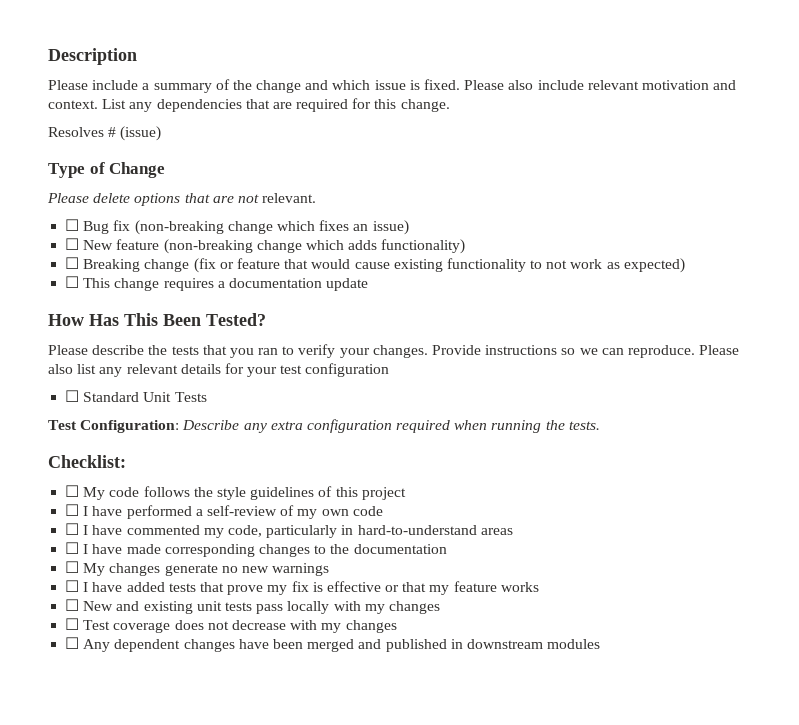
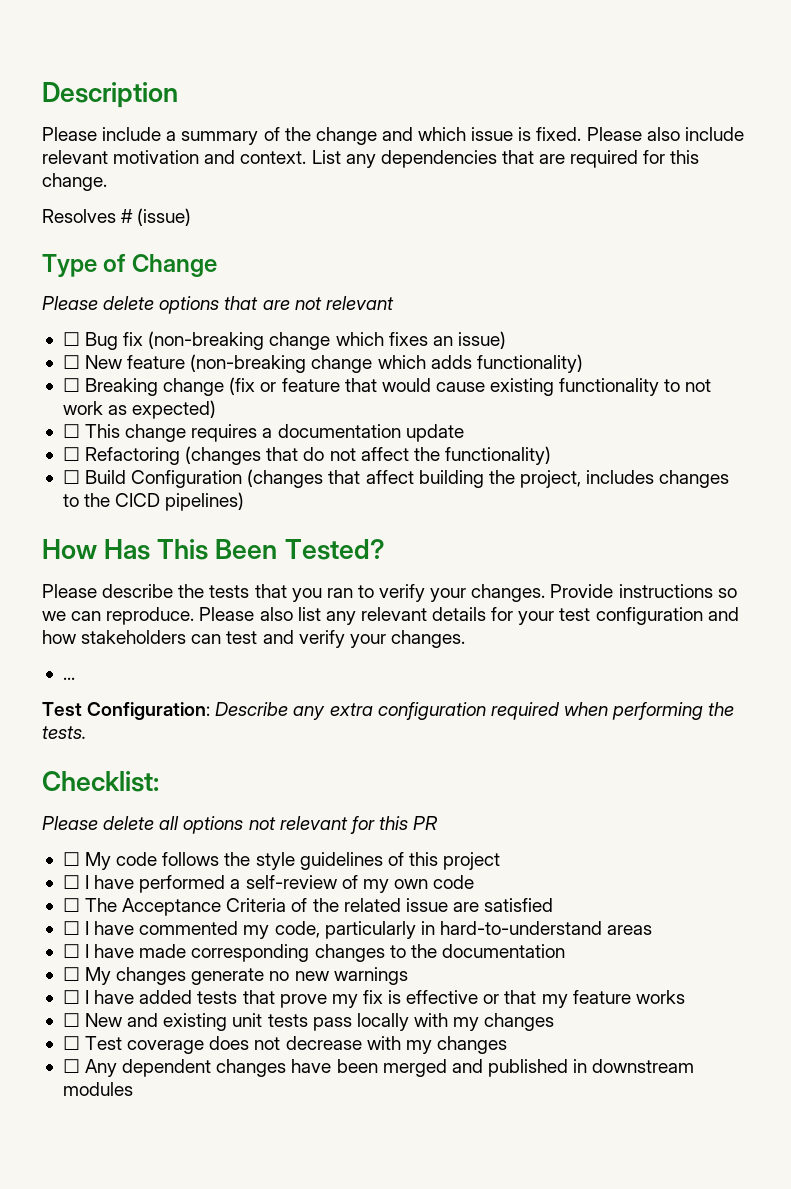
[262,193,317,203] relevant. -> [325,296,394,310] relevant
(369, 284) none -> [62,446,551,465] [62,469,730,488] [62,492,245,511] // ☐ Refactoring (changes that do not affect the functionality) // ☐ Build Configuration (changes that affect building the project, includes changes to the CICD pipelines)
[65,390,207,402] // ☐ Standard Unit Tests -> [707,607,739,621] [42,630,465,648] [62,677,75,680] and how stakeholders can test and verify your changes. // ...
[491,420,542,433] running -> [612,702,704,720] performing
(126, 461) none -> [42,816,439,834] // Please delete all options not relevant for this PR
(383, 511) none -> [62,898,554,916] // ☐ The Acceptance Criteria of the related issue are satisfied

